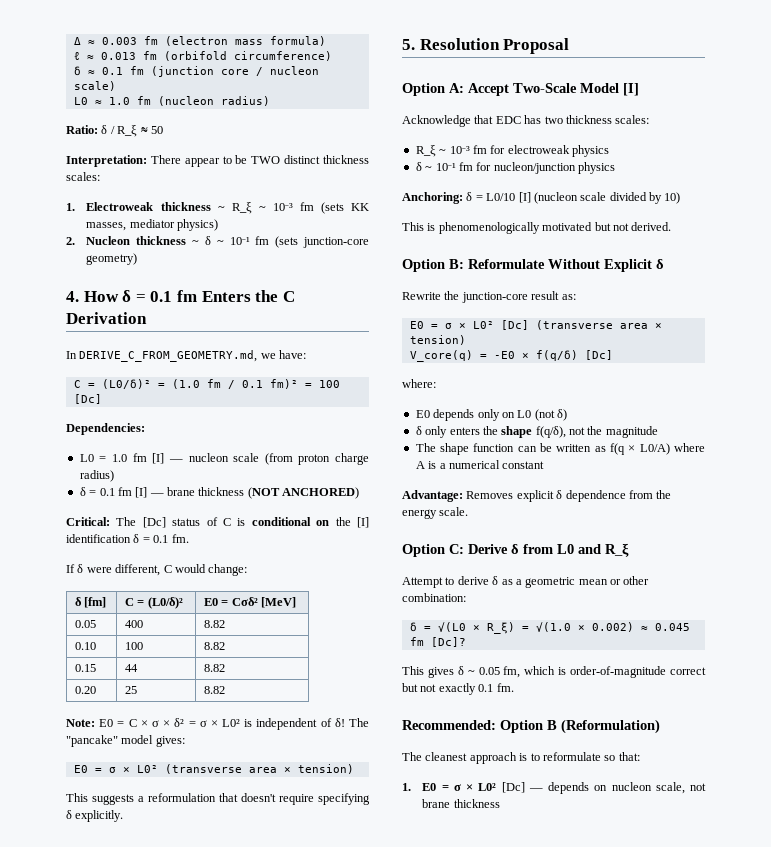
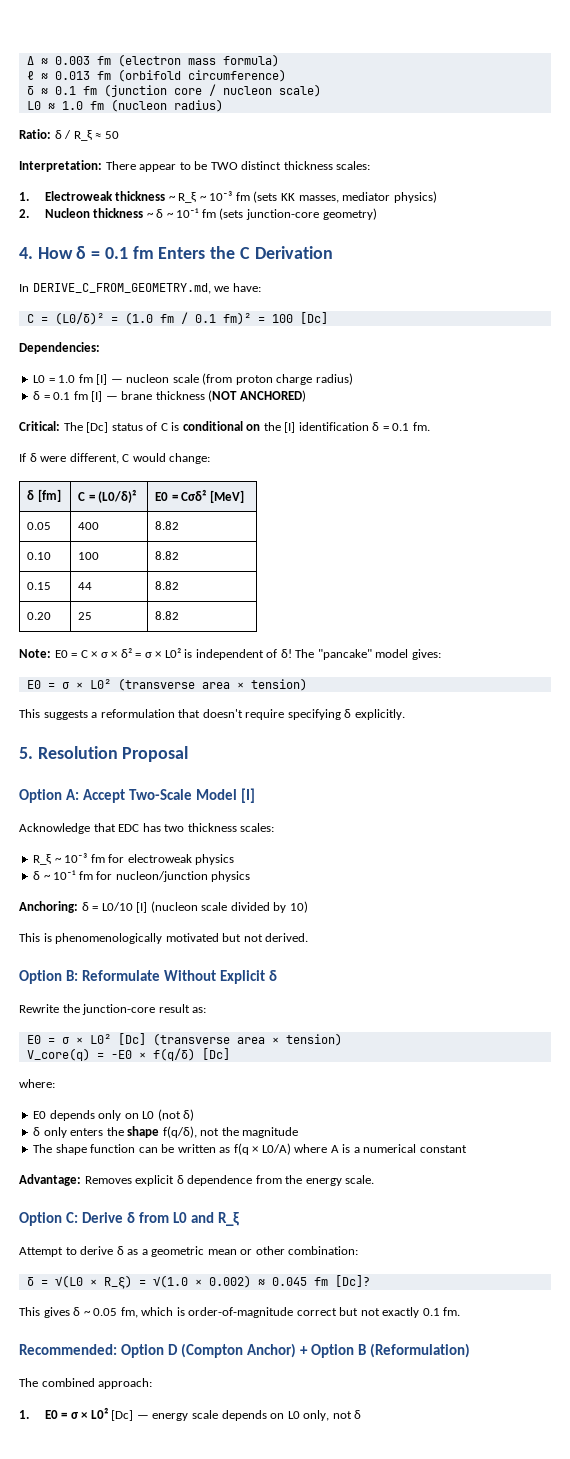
[547,719,660,734] [402,752,640,764] B (Reformulation) // The cleanest approach is to reformulate so that: -> [168,1343,471,1358] [19,1378,153,1389] D (Compton Anchor) + Option B (Reformulation) // The combined approach:
[548,782,706,794] [422,799,500,808] depends on nucleon scale, not brane thickness -> [152,1410,362,1421] energy scale depends on L0 only, not δ

